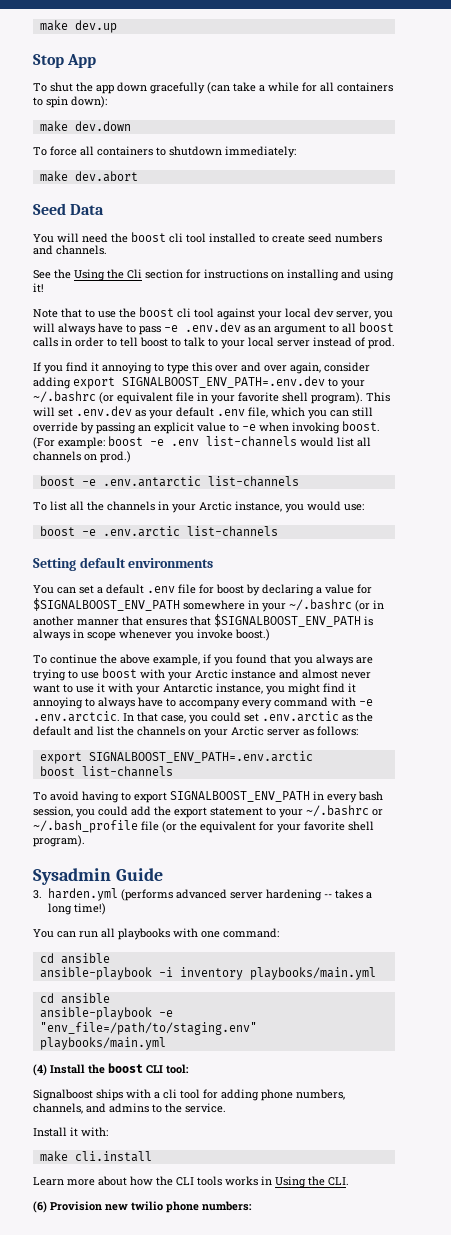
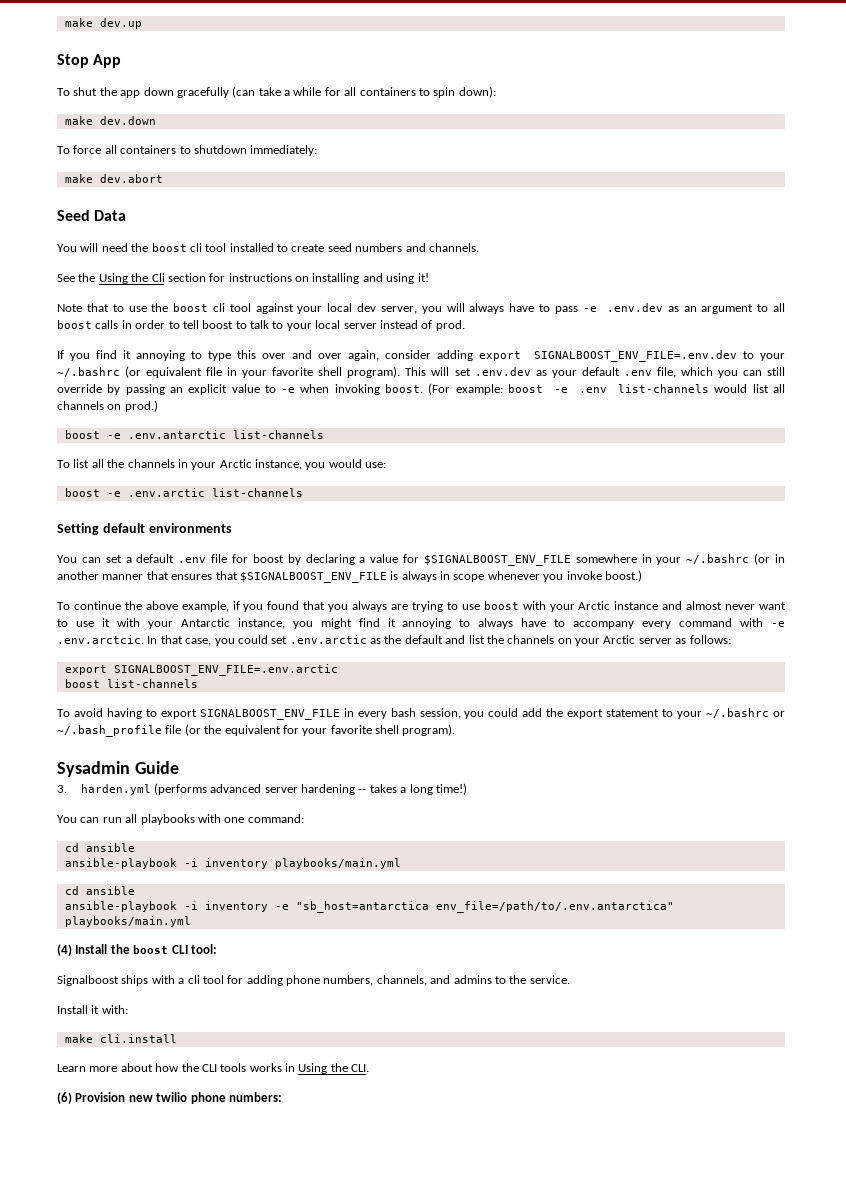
[122,376,325,388] SIGNALBOOST_ENV_PATH=.env.dev -> [533,350,737,362] SIGNALBOOST_ENV_FILE=.env.dev
[33,598,180,611] $SIGNALBOOST_ENV_PATH -> [423,555,571,566] $SIGNALBOOST_ENV_FILE
[214,614,361,627] $SIGNALBOOST_ENV_PATH -> [239,572,387,583] $SIGNALBOOST_ENV_FILE
[88,751,313,763] SIGNALBOOST_ENV_PATH=.env.arctic -> [113,664,338,676] SIGNALBOOST_ENV_FILE=.env.arctic
[170,791,310,802] SIGNALBOOST_ENV_PATH -> [199,709,340,720] SIGNALBOOST_ENV_FILE
[158,1010,173,1017] [39,1022,257,1035] -e "env_file=/path/to/staging.env" -> [183,901,674,913] -i inventory -e "sb_host=antarctica env_file=/path/to/.env.antarctica"

